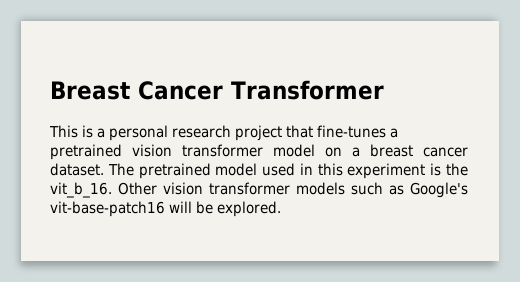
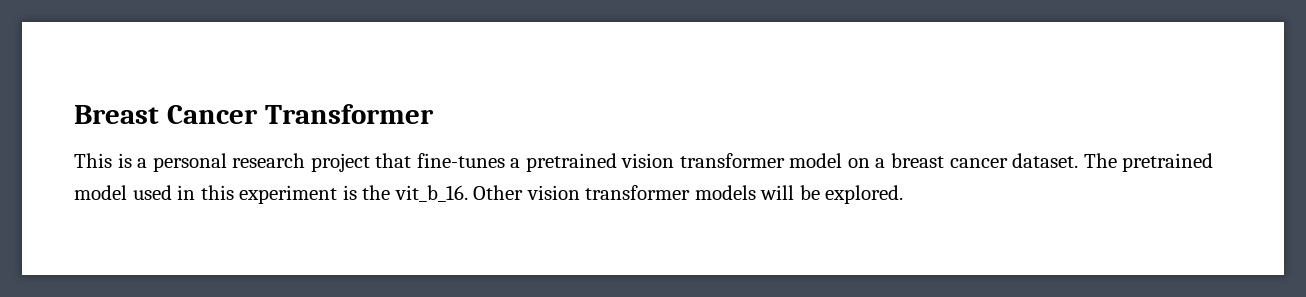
[351,182,468,198] [50,201,165,217] such as Google's vit-base-patch16 -> (756, 192) none

